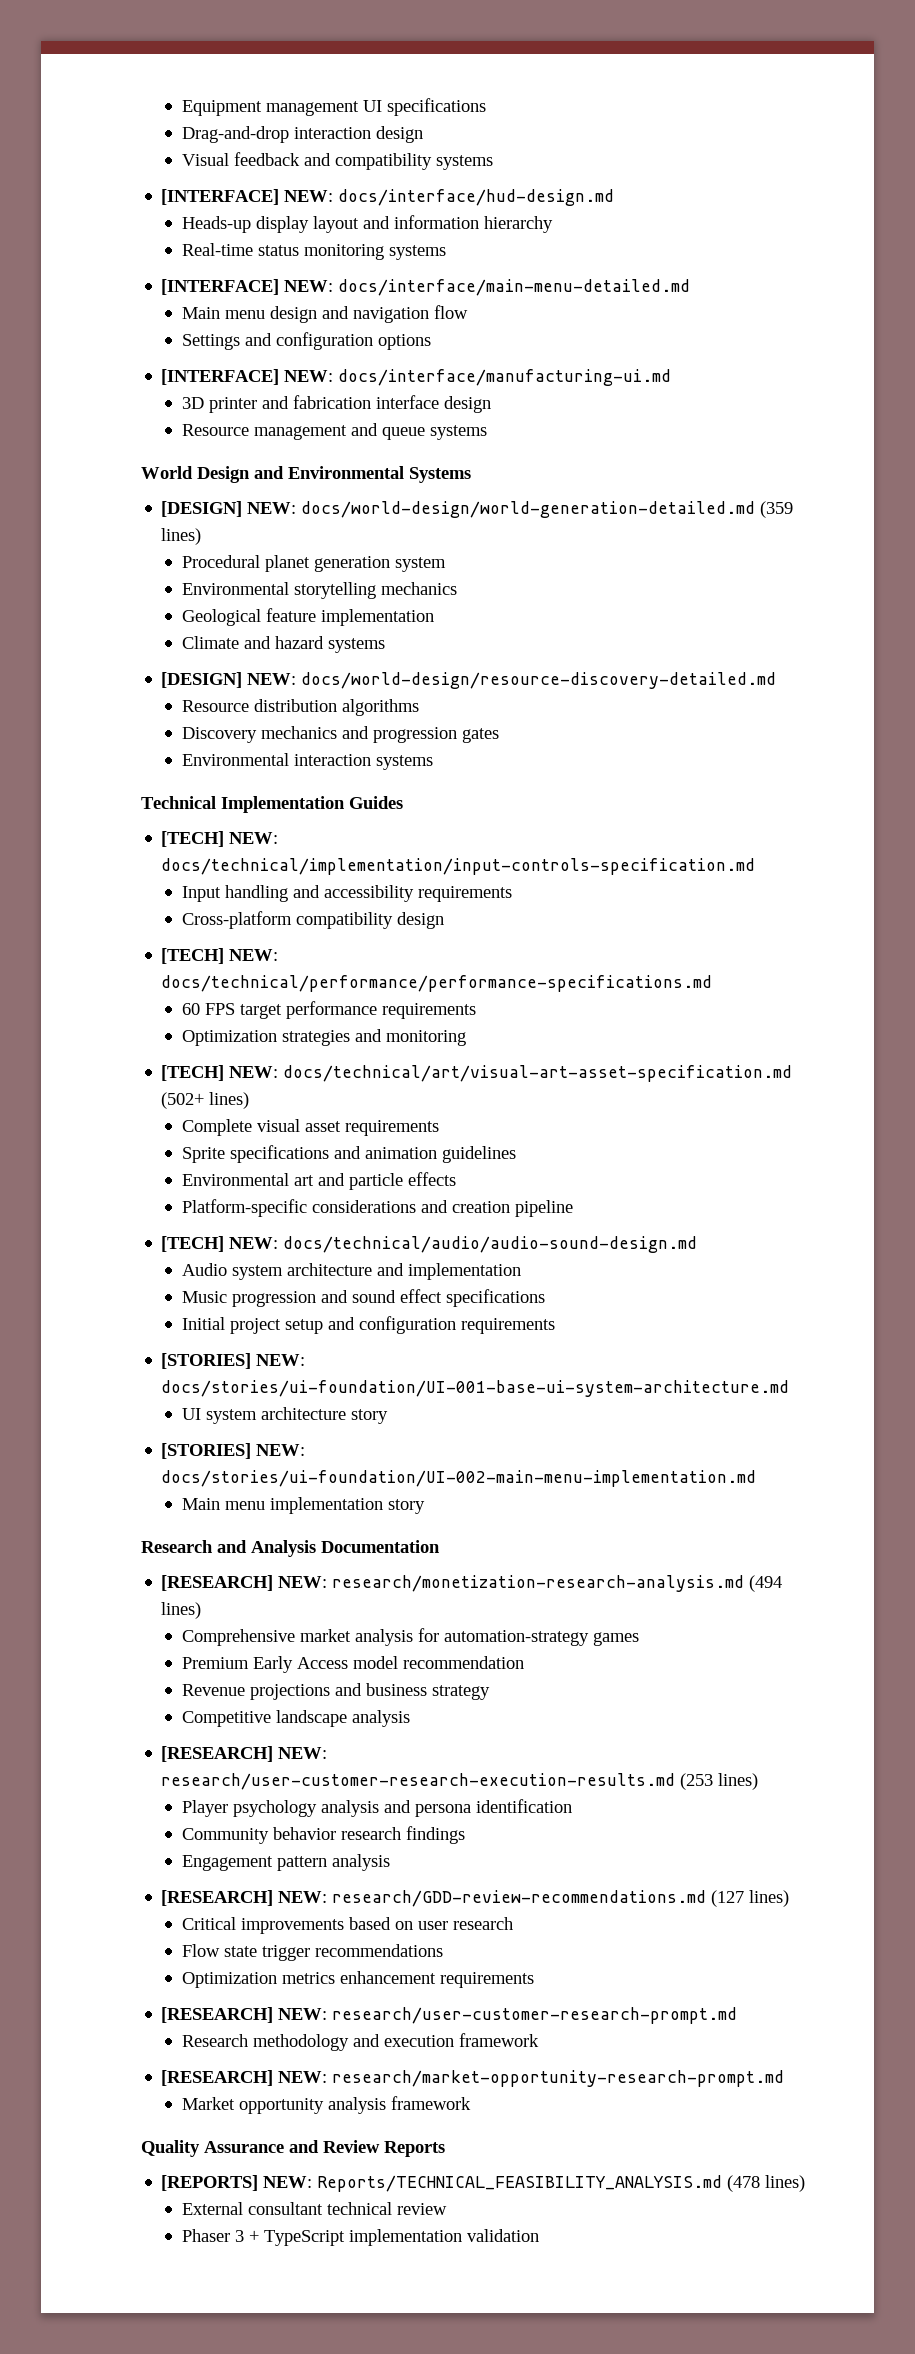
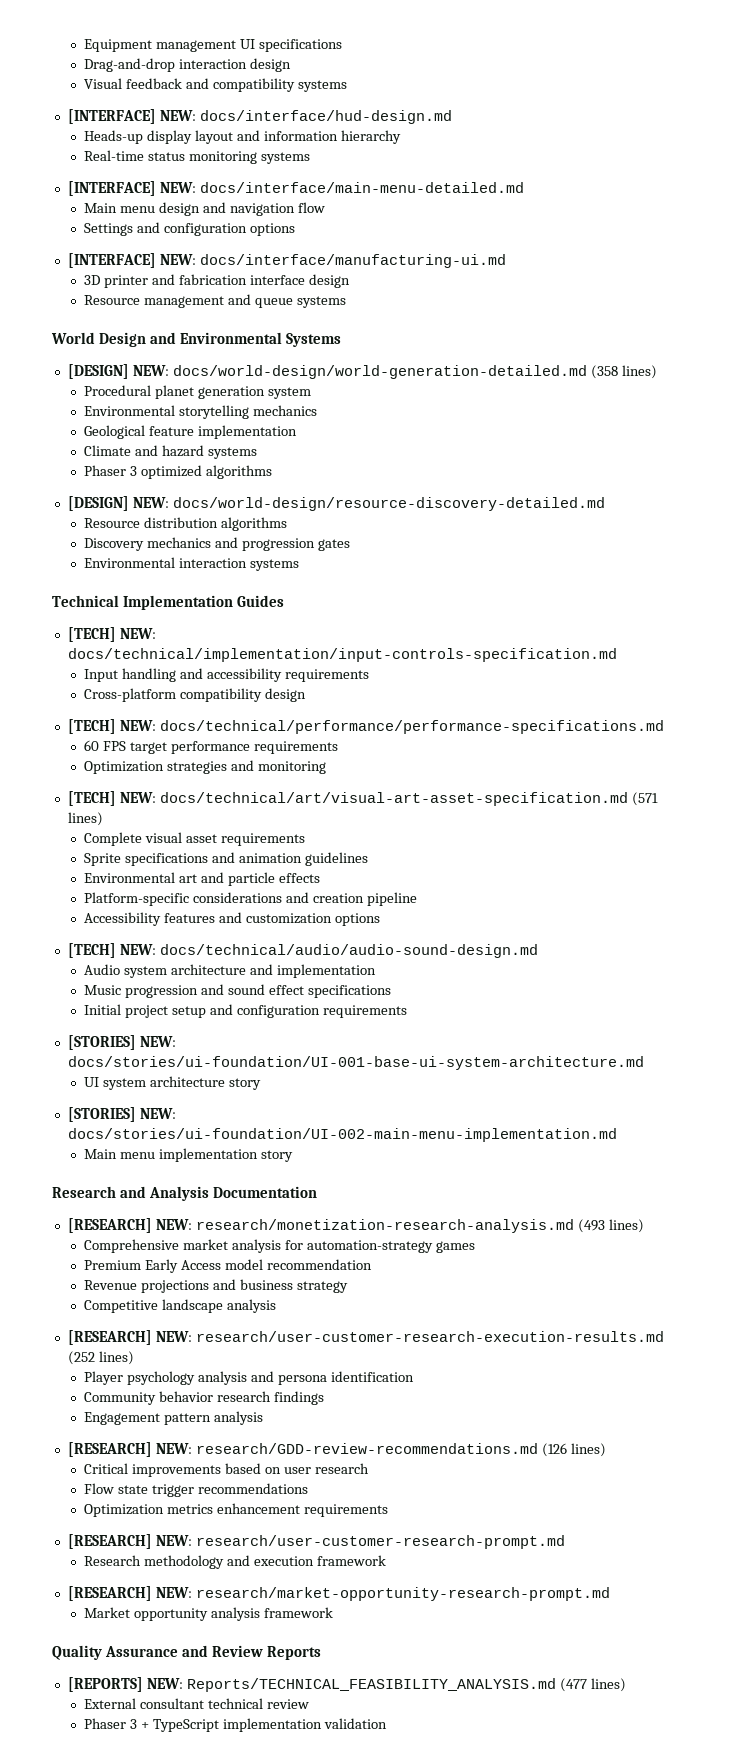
[760,501,794,518] (359 -> [590,365,618,379] (358
(385, 645) none -> [84,465,272,479] // Phaser 3 optimized algorithms
[161,1092,205,1109] (502+ -> [631,792,658,806] (571
(573, 1208) none -> [84,912,380,926] // Accessibility features and customization options
[749,1575,783,1592] (494 -> [577,1219,605,1233] (493
[680,1773,714,1790] (253 -> [67,1351,95,1365] (252
[711,1890,745,1907] (127 -> [541,1443,567,1457] (126
[727,2175,761,2192] (478 -> [559,1678,587,1692] (477

